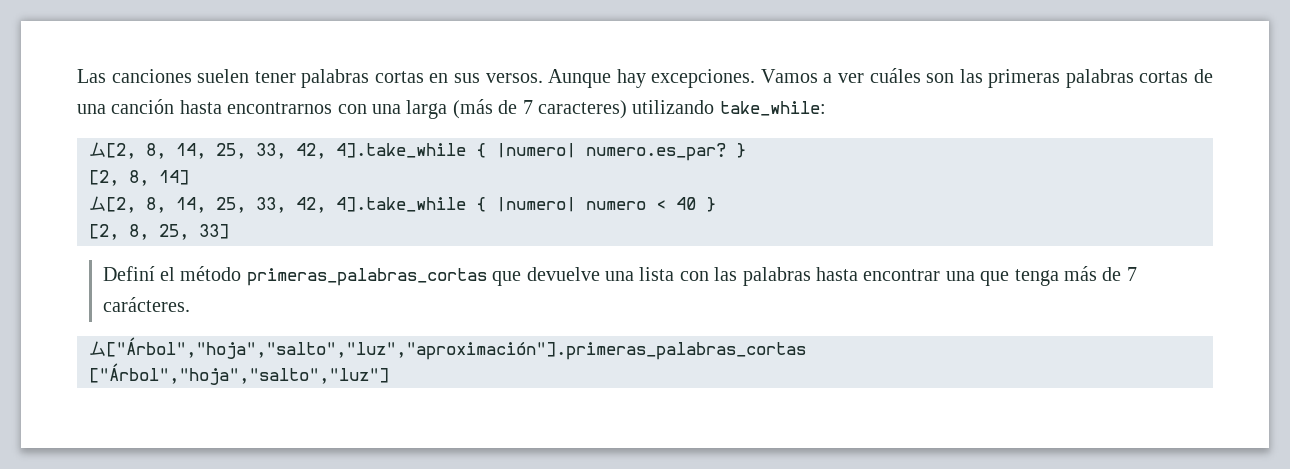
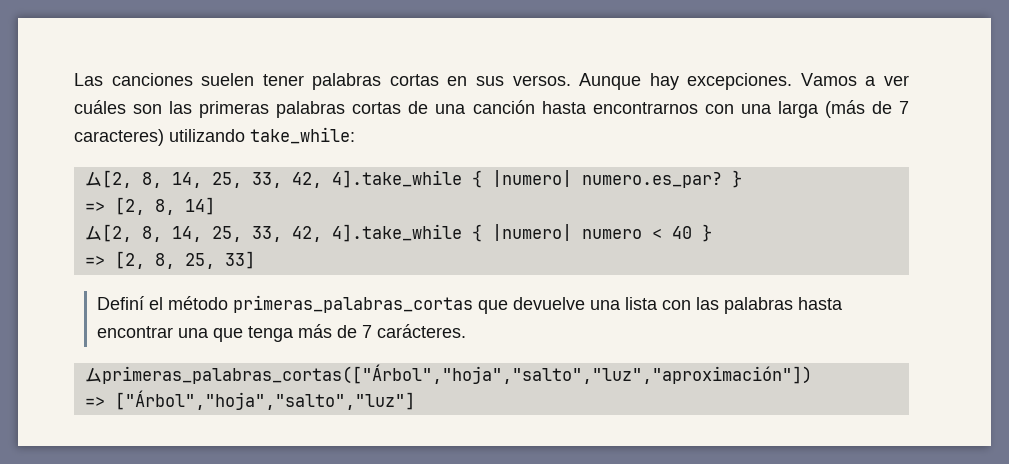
(746, 150) none -> [84,201,105,212] =>
(716, 204) none -> [84,255,105,266] =>
[106,337,806,360] ["Árbol","hoja","salto","luz","aproximación"].primeras_palabras_cortas // -> [101,364,812,384] [84,396,105,407] primeras_palabras_cortas(["Árbol","hoja","salto","luz","aproximación"]) // =>

